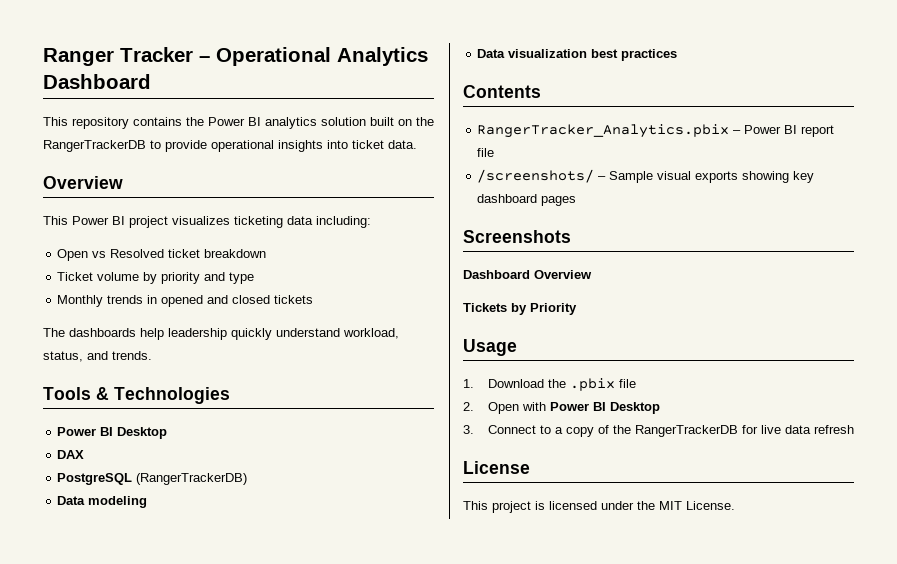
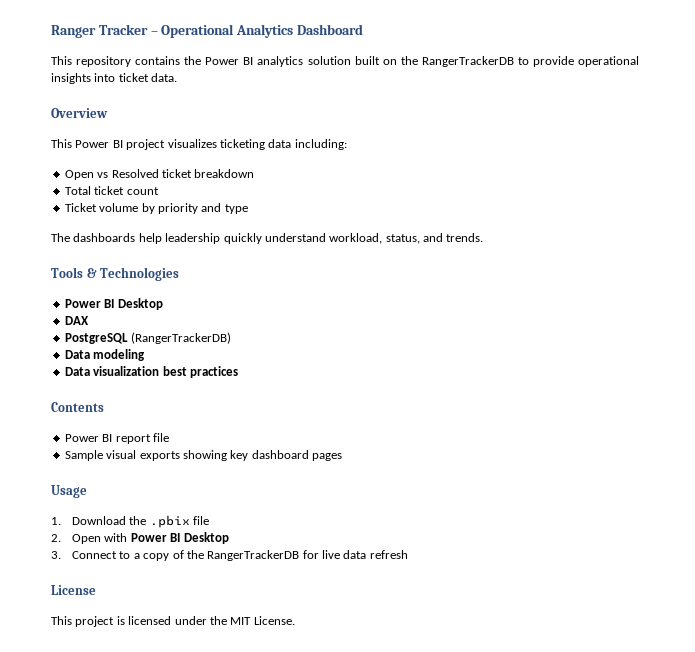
(267, 253) none -> [64,186,159,195] // Total ticket count
[57,295,314,307] // Monthly trends in opened and closed tickets -> (248, 209) none
[477,124,742,138] RangerTracker_Analytics.pbix – -> (104, 407) none
[477,169,607,183] /screenshots/ – -> (169, 437) none
[463,230,571,243] [463,270,592,279] [463,303,577,315] // Screenshots // Dashboard Overview // Tickets by Priority -> (342, 457) none

